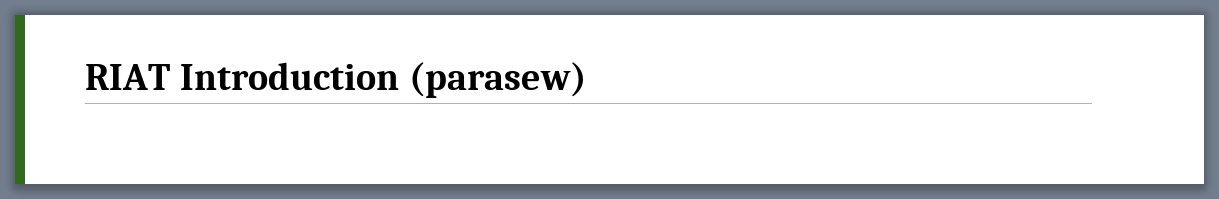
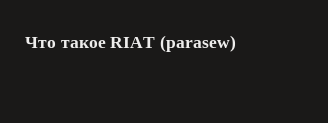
[85,62,400,90] RIAT Introduction -> [25,37,156,48] Что такое RIAT

